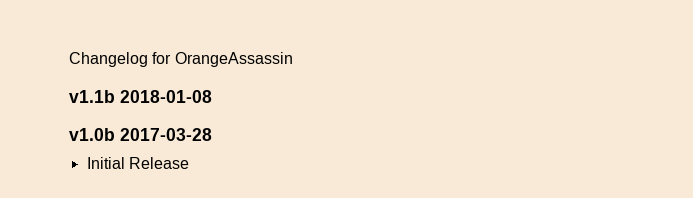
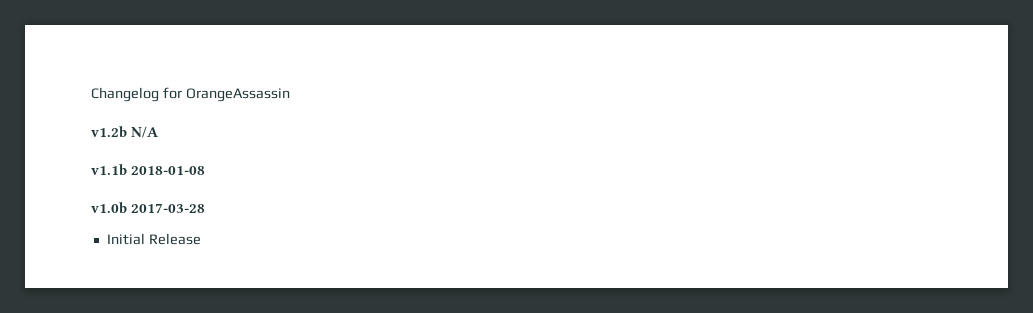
(293, 59) none -> [91,126,160,138] // v1.2b N/A

